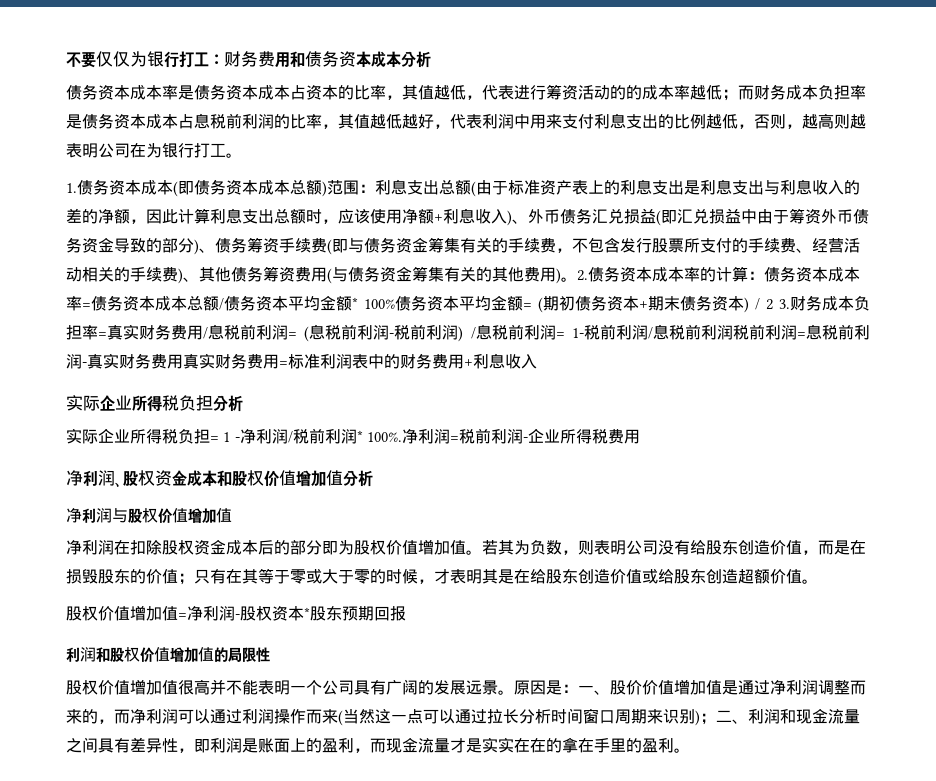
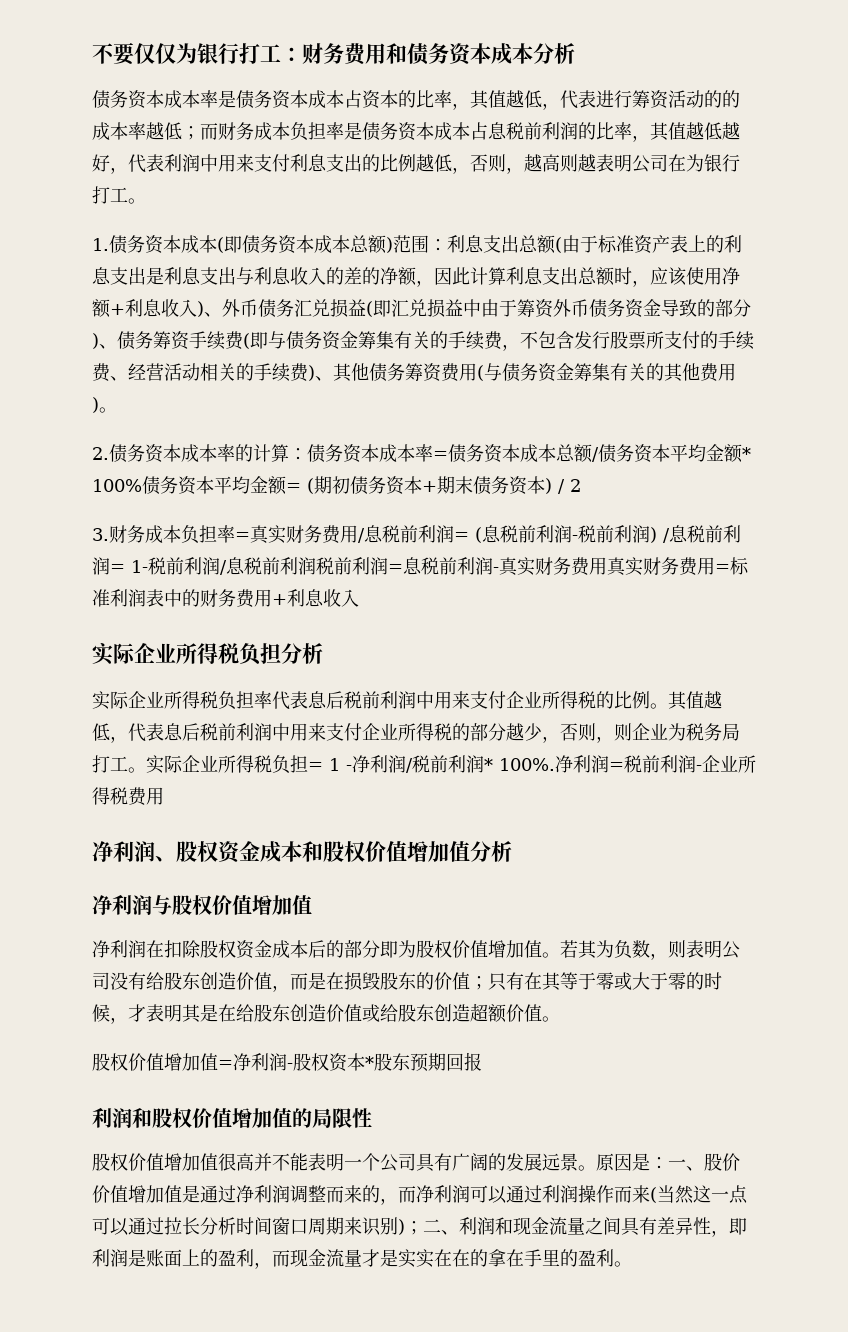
(577, 279) none -> (117, 410) //
(773, 304) none -> (581, 485) //
(210, 436) none -> [254,691,722,710] [92,723,740,743] [92,755,308,774] 率代表息后税前利润中用来支付企业所得税的比例。其值越低，代表息后税前利润中用来支付企业所得税的部分越少，否则，则企业为税务局打工。实际企业所得税负担

